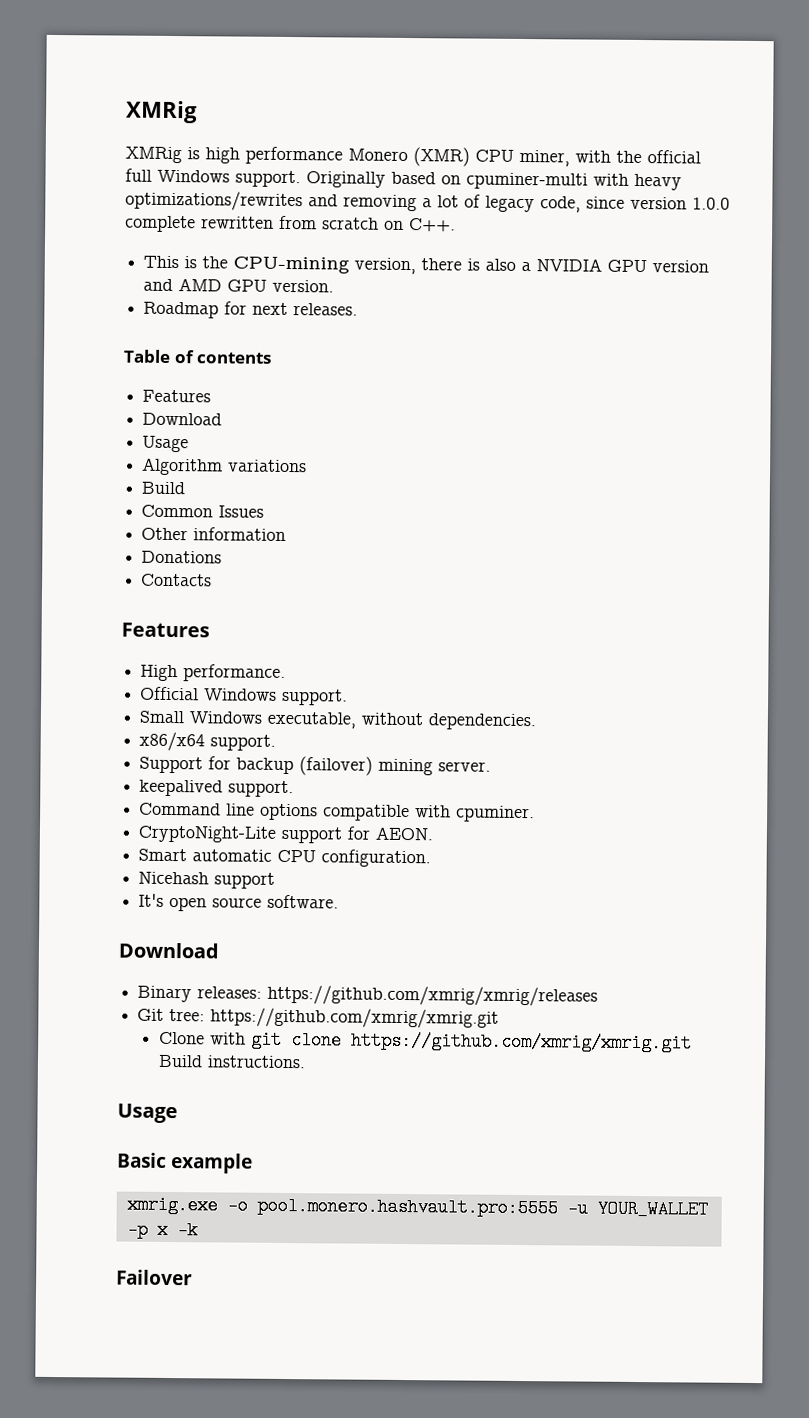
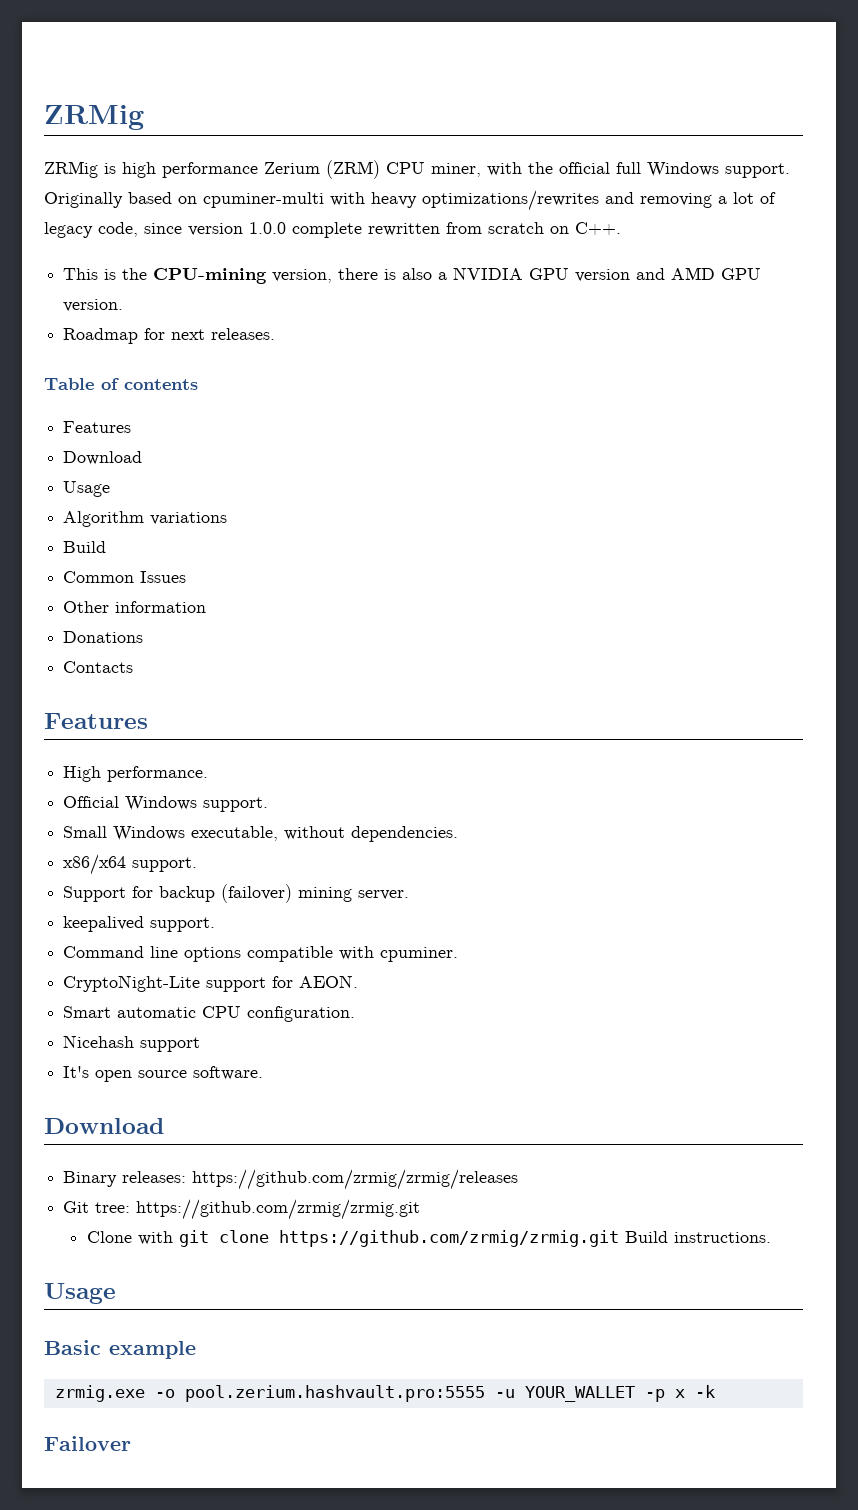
[126,100,198,124] [125,146,182,164] XMRig // XMRig -> [44,105,144,130] [44,161,98,178] ZRMig // ZRMig
[348,147,470,167] Monero (XMR) -> [264,160,380,179] Zerium (ZRM)
[267,984,599,1007] https://github.com/xmrig/xmrig/releases -> [192,1169,519,1190] https://github.com/zrmig/zrmig/releases
[210,1007,500,1029] https://github.com/xmrig/xmrig.git -> [136,1199,421,1220] https://github.com/zrmig/zrmig.git
[351,1031,693,1053] https://github.com/xmrig/xmrig.git -> [279,1230,620,1247] https://github.com/zrmig/zrmig.git
[126,1195,558,1218] xmrig.exe -o pool.monero.hashvault.pro:5555 -> [54,1385,485,1402] zrmig.exe -o pool.zerium.hashvault.pro:5555

